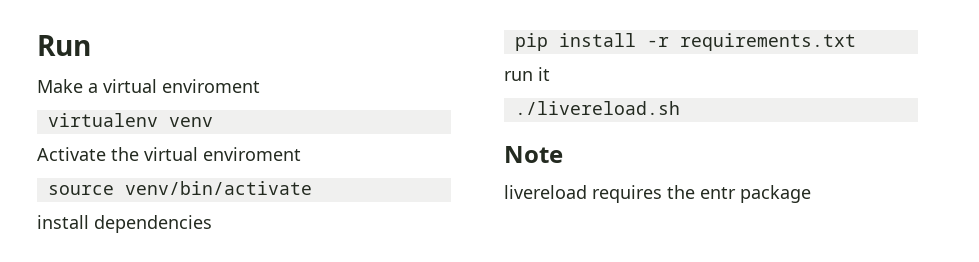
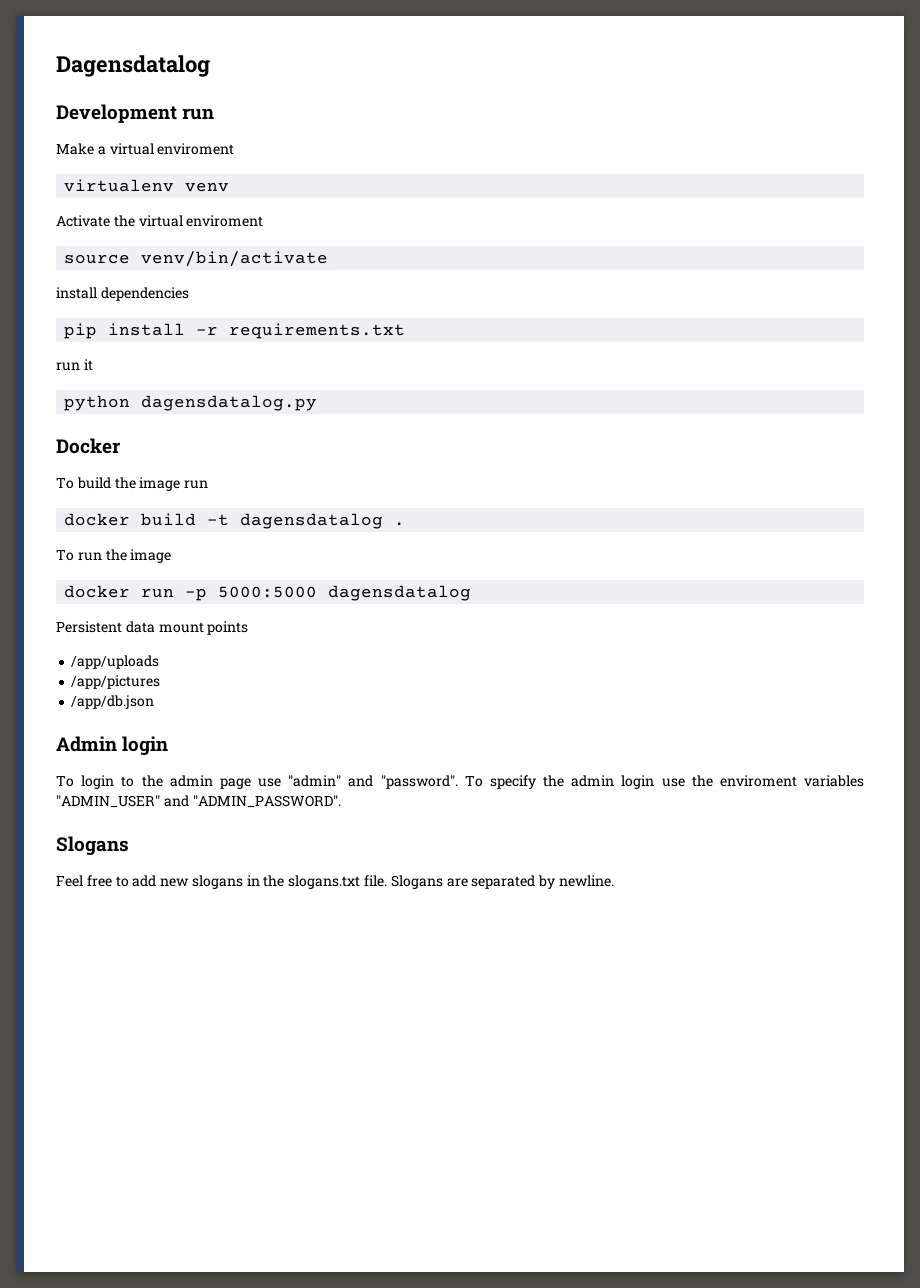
[37,35,91,56] Run -> [56,55,210,77] [56,104,215,123] Dagensdatalog // Development run
[514,101,680,115] [504,146,563,163] [504,185,811,203] ./livereload.sh // Note // livereload requires the entr package -> [64,395,318,411] [56,438,120,454] [56,477,209,491] [64,513,406,529] [56,549,172,563] [64,585,472,601] [56,621,249,635] [71,655,160,669] [71,675,161,689] [71,695,155,709] [56,736,169,756] [56,775,864,789] [56,795,341,808] [56,836,129,856] [56,875,614,889] python dagensdatalog.py // Docker // To build the image run // docker build -t dagensdatalog . // To run the image // docker run -p 5000:5000 dagensdatalog // Persistent data mount points // /app/uploads // /app/pictures // /app/db.json // Admin login // To login to the admin page use "admin" and "password". To specify the admin login use the enviroment variables "ADMIN_USER" and "ADMIN_PASSWORD". // Slogans // Feel free to add new slogans in the slogans.txt file. Slogans are separated by newline.

